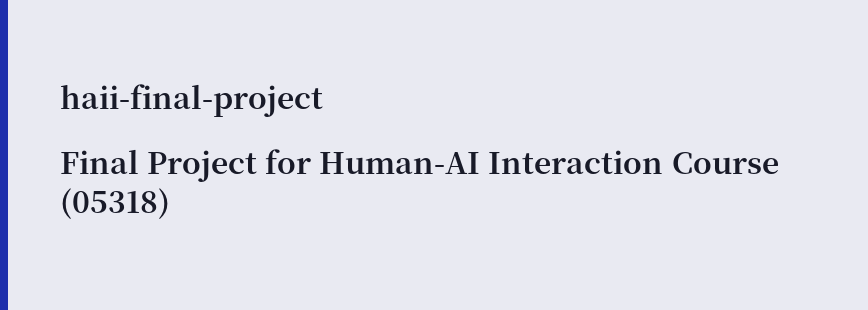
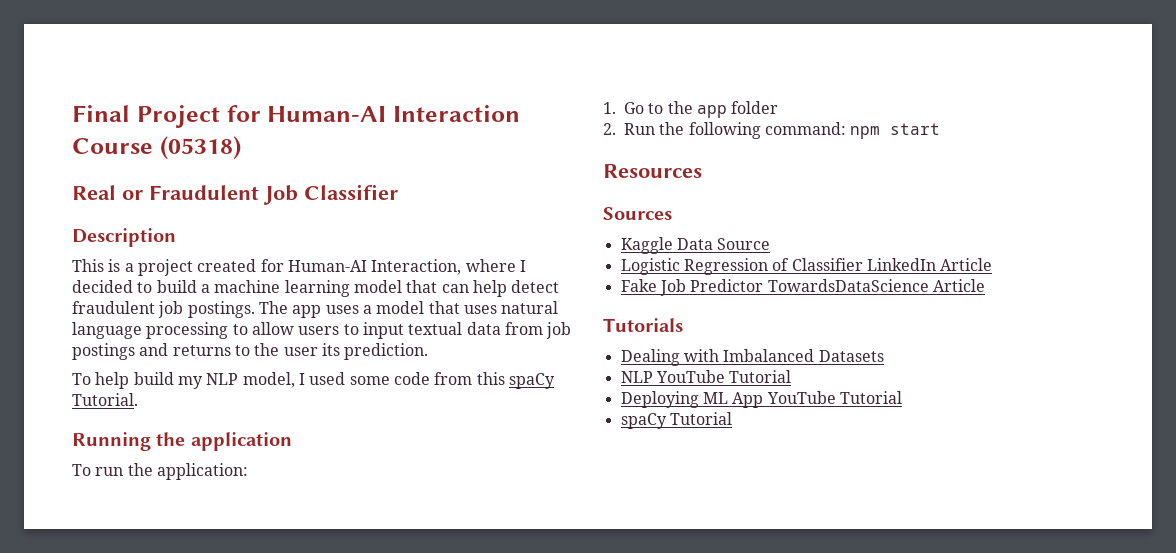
[60,84,323,117] haii-final-project // -> (72, 113) none
(170, 203) none -> [72,184,398,205] [72,228,176,247] [72,259,526,276] [72,280,560,297] [72,301,559,318] [72,322,572,339] [72,343,429,360] [72,372,555,389] [72,393,138,406] [72,432,292,451] [72,463,248,480] [603,101,779,118] [603,122,941,139] [603,164,702,178] [603,207,672,220] [620,237,771,254] [620,258,993,275] [620,279,985,296] [603,318,683,332] [620,349,884,366] [620,370,792,383] [620,391,902,408] [620,412,732,429] // Real or Fraudulent Job Classifier // Description // This is a project created for Human-AI Interaction, where I decided to build a machine learning model that can help detect fraudulent job postings. The app uses a model that uses natural language processing to allow users to input textual data from job postings and returns to the user its prediction. // To help build my NLP model, I used some code from this spaCy Tutorial. // Running the application // To run the application: // 1. Go to the app folder // 2. Run the following command: npm start // Resources // Sources // Kaggle Data Source // Logistic Regression of Classifier LinkedIn Article // Fake Job Predictor TowardsDataScience Article // Tutorials // Dealing with Imbalanced Datasets // NLP YouTube Tutorial // Deploying ML App YouTube Tutorial // spaCy Tutorial

